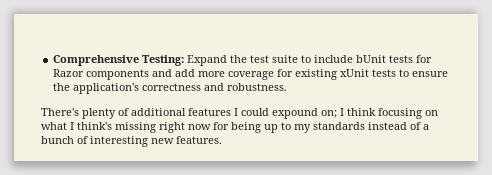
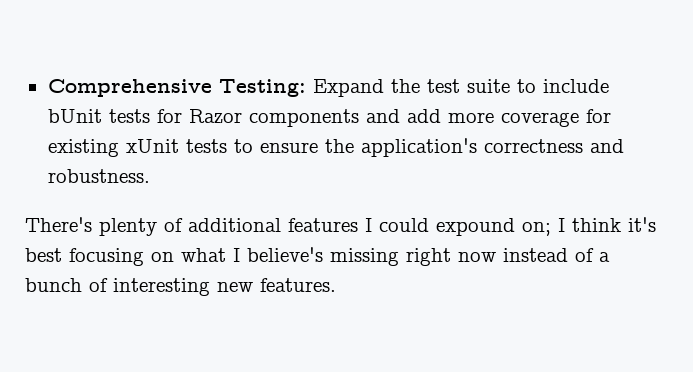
(376, 112) none -> [628,217,656,232] [25,248,62,262] it's best
[77,122,112,130] think's -> [247,247,323,262] believe's
[213,122,365,133] for being up to my standards -> (496, 257) none

